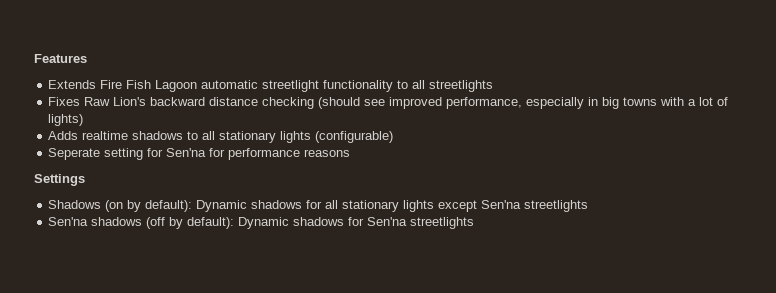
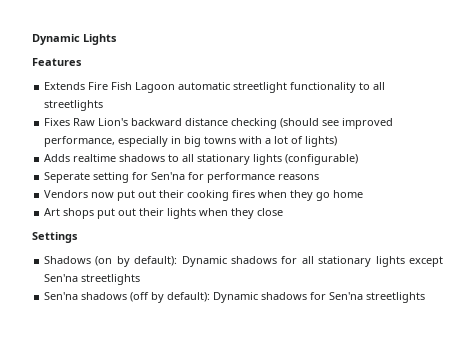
(34, 58) none -> [32,34,117,45] Dynamic Lights //
(351, 153) none -> [44,190,364,201] [44,208,284,219] // Vendors now put out their cooking fires when they go home // Art shops put out their lights when they close

